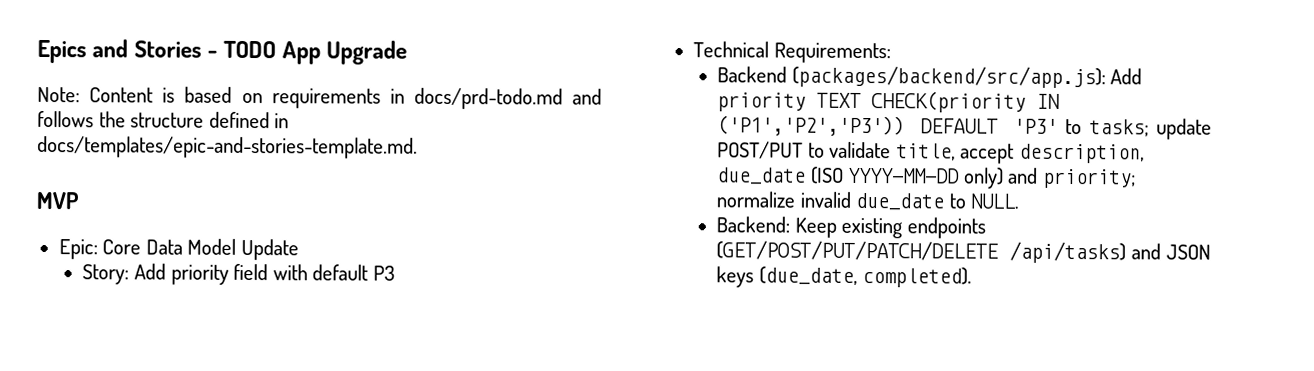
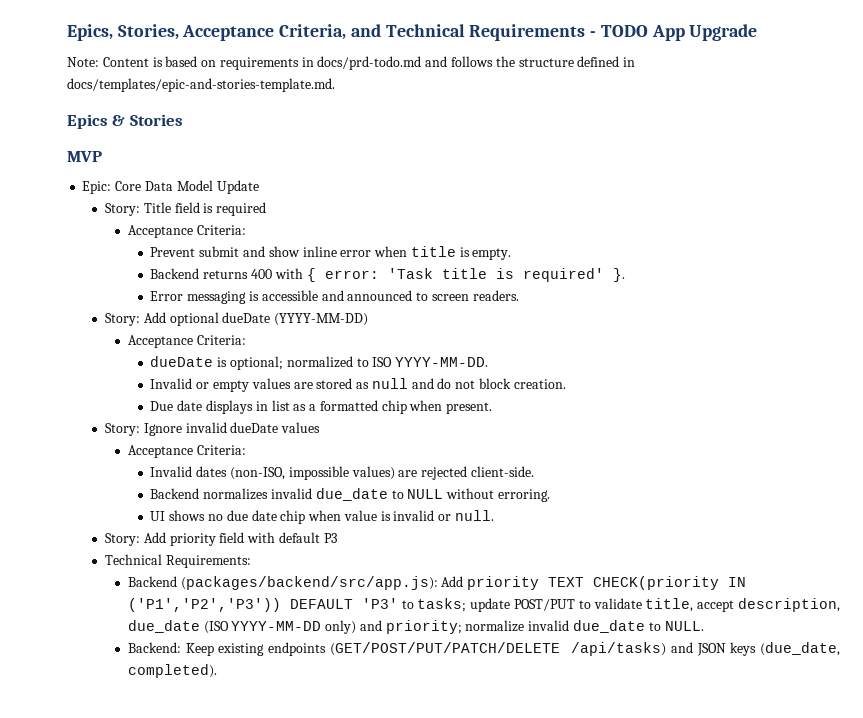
[37,39,202,64] Epics and Stories -> [67,24,586,41] Epics, Stories, Acceptance Criteria, and Technical Requirements
(418, 147) none -> [67,114,183,129] // Epics & Stories
(299, 249) none -> [105,202,267,216] [127,225,246,238] [150,246,512,260] [150,268,625,282] [150,290,519,304] [105,312,369,326] [127,335,246,348] [150,356,489,370] [150,378,566,392] [150,400,493,414] [105,422,321,436] [127,445,246,458] [150,466,534,480] [150,488,550,502] [150,510,495,524] // Story: Title field is required // Acceptance Criteria: // Prevent submit and show inline error when title is empty. // Backend returns 400 with { error: 'Task title is required' }. // Error messaging is accessible and announced to screen readers. // Story: Add optional dueDate (YYYY-MM-DD) // Acceptance Criteria: // dueDate is optional; normalized to ISO YYYY-MM-DD. // Invalid or empty values are stored as null and do not block creation. // Due date displays in list as a formatted chip when present. // Story: Ignore invalid dueDate values // Acceptance Criteria: // Invalid dates (non-ISO, impossible values) are rejected client-side. // Backend normalizes invalid due_date to NULL without erroring. // UI shows no due date chip when value is invalid or null.

